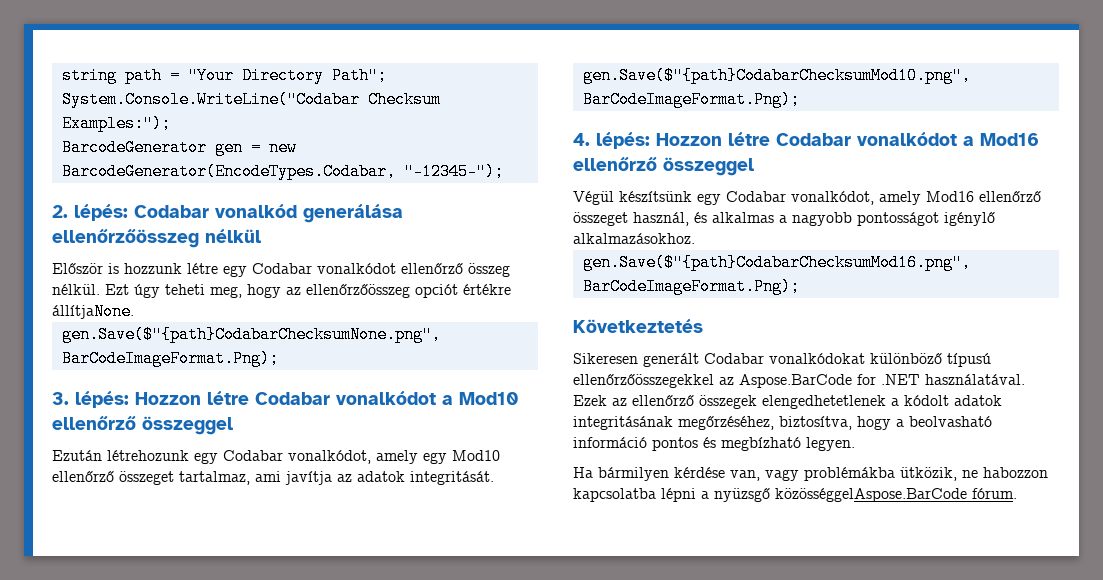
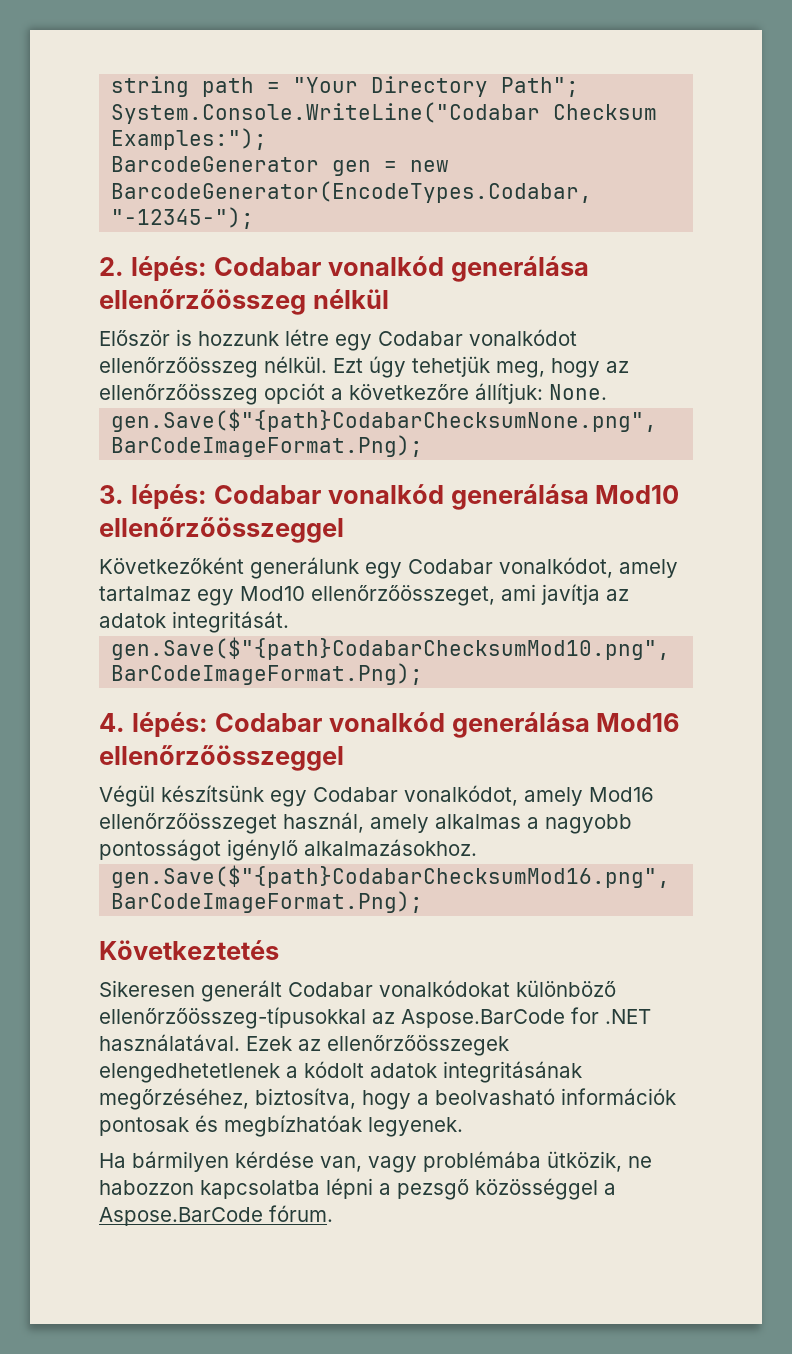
[401,263,510,277] ellenőrző összeg -> [99,357,258,378] ellenőrzőösszeg
[165,284,205,295] teheti -> [412,356,490,377] tehetjük
[463,284,511,295] [52,303,134,320] értékre állítjaNone. -> [331,383,607,404] a következőre állítjuk: None.
[135,391,518,405] [52,416,233,435] [52,450,418,464] Hozzon létre Codabar vonalkódot a Mod10 ellenőrző összeggel // Ezután létrehozunk egy Codabar vonalkódot, amely -> [213,484,680,510] [99,517,344,543] [99,557,678,579] [99,586,191,601] Codabar vonalkód generálása Mod10 ellenőrzőösszeggel // Következőként generálunk egy Codabar vonalkódot, amely tartalmaz
[52,471,250,485] ellenőrző összeget tartalmaz, -> [311,585,495,606] ellenőrzőösszeget,
[656,132,1039,146] [573,157,754,176] Hozzon létre Codabar vonalkódot a Mod16 ellenőrző összeggel -> [214,712,681,738] [99,745,344,771] Codabar vonalkód generálása Mod16 ellenőrzőösszeggel
[979,191,1041,202] [573,212,707,226] ellenőrző összeget használ, és -> [99,812,429,834] ellenőrzőösszeget használ, amely
[947,353,991,367] [573,374,714,388] típusú ellenőrzőösszegekkel -> [99,1007,366,1029] ellenőrzőösszeg-típusokkal
[632,395,757,409] ellenőrző összegek -> [327,1035,509,1056] ellenőrzőösszegek
[573,437,855,451] információ pontos és megbízható legyen. -> [561,1088,676,1105] [99,1115,463,1137] információk pontosak és megbízhatóak legyenek.
[804,467,895,481] problémákba -> [423,1151,541,1172] problémába
[714,488,967,502] nyüzsgő közösséggelAspose.BarCode -> [397,1178,616,1200] [99,1207,263,1226] pezsgő közösséggel a Aspose.BarCode

